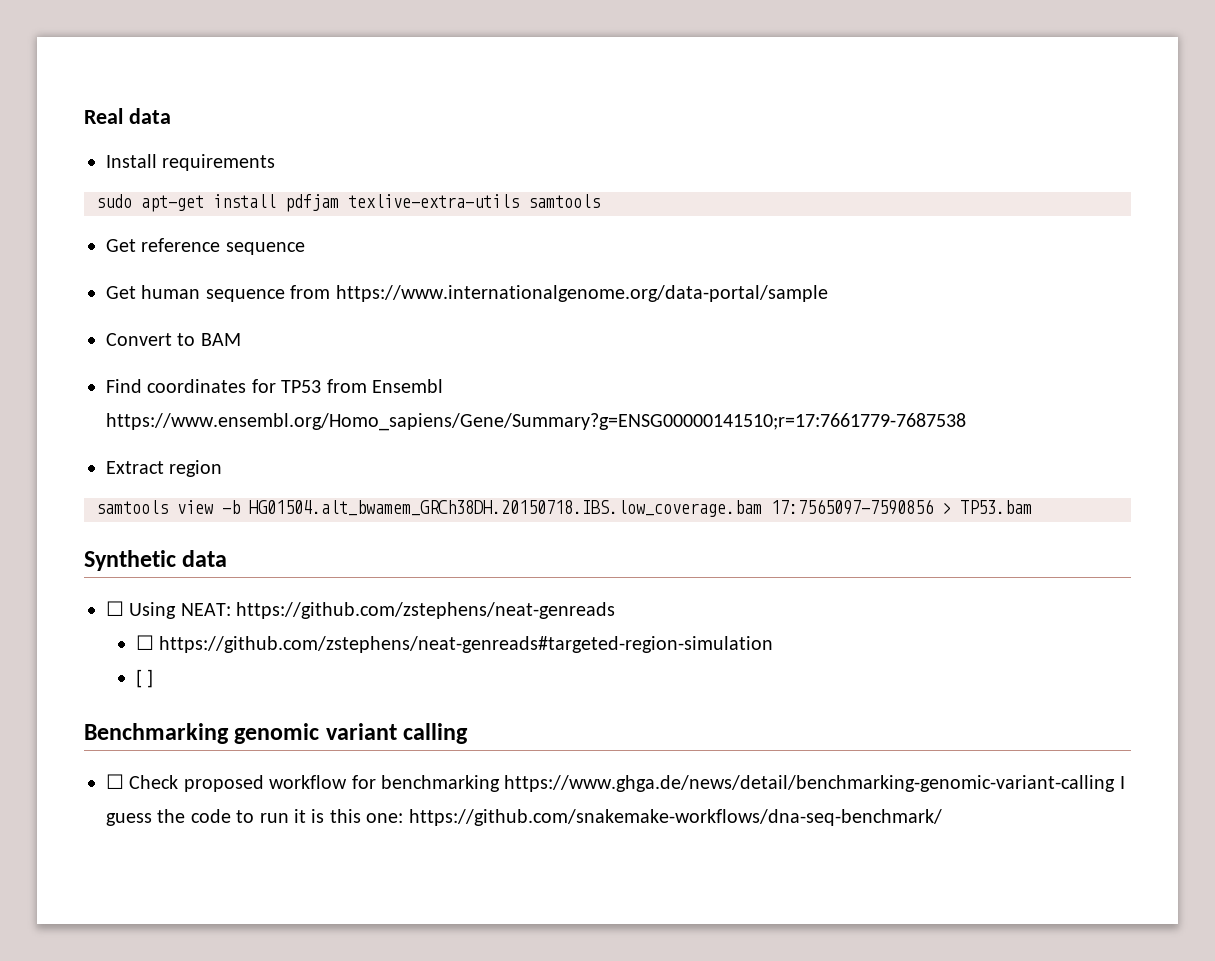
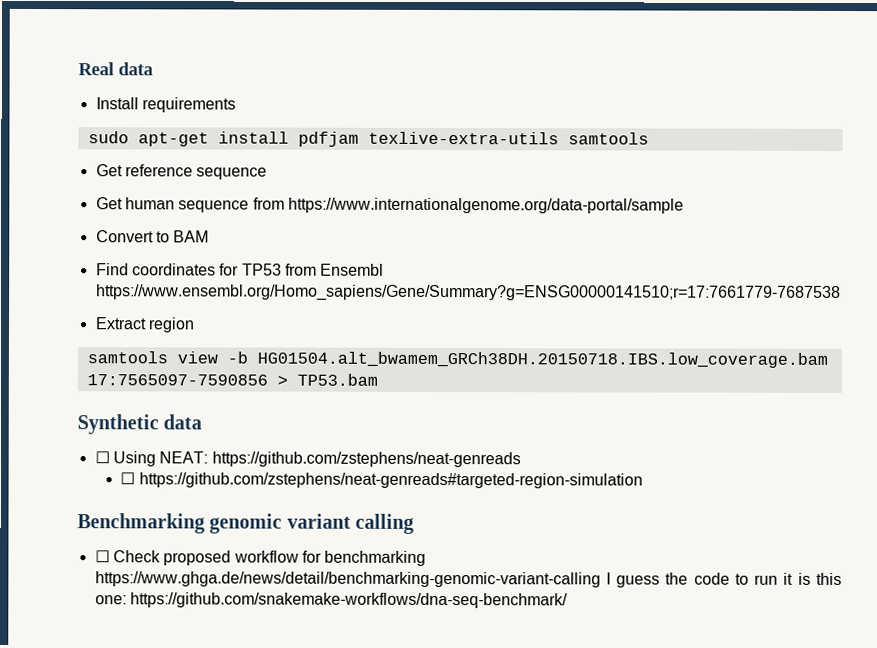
[136,669,154,688] // [ ] -> (643, 480) none

